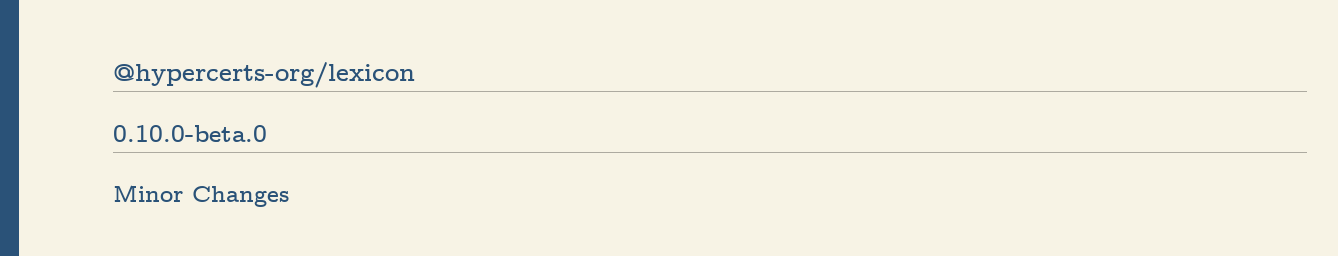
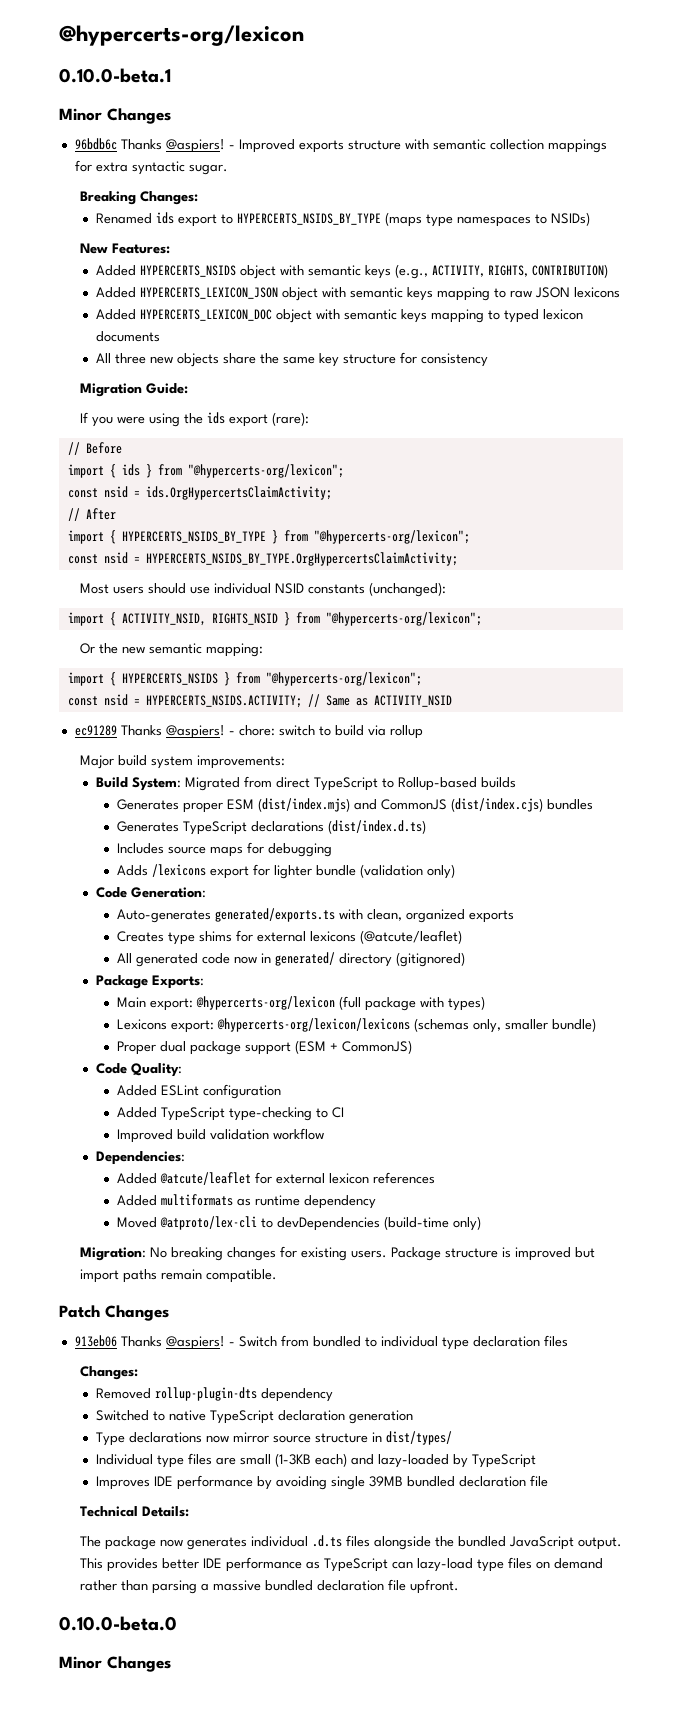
[113,62,415,88] @hypercerts-org/lexicon -> [59,25,304,46] [59,68,171,83] [59,108,171,124] [74,138,607,153] [74,160,228,175] [79,191,198,205] [95,212,590,227] [79,243,170,254] [95,264,608,279] [95,287,620,301] [95,309,583,323] [95,331,160,342] [95,352,488,367] [79,383,188,397] [79,412,309,427] [67,442,122,455] [67,464,344,478] [67,486,332,500] [67,508,116,521] [67,530,470,544] [67,552,458,566] [79,582,446,597] [67,612,482,626] [79,643,263,657] [67,672,422,686] [67,694,452,708] [74,725,423,739] [79,755,285,769] [95,776,516,791] [116,798,593,813] [116,820,426,835] [116,842,332,857] [116,864,455,879] [95,887,206,898] [116,908,514,923] [116,930,462,945] [116,952,465,967] [95,975,204,989] [116,996,485,1011] [116,1018,596,1033] [116,1040,412,1055] [95,1063,182,1077] [116,1084,281,1099] [116,1107,344,1121] [116,1128,324,1143] [95,1151,185,1165] [116,1172,435,1185] [116,1194,376,1209] [116,1216,481,1231] [79,1246,595,1261] [79,1269,277,1283] [59,1305,169,1321] [74,1335,568,1350] [79,1366,138,1380] [95,1387,333,1402] [95,1410,413,1424] [95,1431,452,1446] [95,1453,536,1468] [95,1475,548,1490] [79,1506,189,1517] [79,1535,622,1550] [79,1557,603,1572] [79,1579,459,1594] @hypercerts-org/lexicon // 0.10.0-beta.1 // Minor Changes // 96bdb6c Thanks @aspiers! - Improved exports structure with semantic collection mappings for extra syntactic sugar. // Breaking Changes: // Renamed ids export to HYPERCERTS_NSIDS_BY_TYPE (maps type namespaces to NSIDs) // New Features: // Added HYPERCERTS_NSIDS object with semantic keys (e.g., ACTIVITY, RIGHTS, CONTRIBUTION) // Added HYPERCERTS_LEXICON_JSON object with semantic keys mapping to raw JSON lexicons // Added HYPERCERTS_LEXICON_DOC object with semantic keys mapping to typed lexicon documents // All three new objects share the same key structure for consistency // Migration Guide: // If you were using the ids export (rare): // // Before // import { ids } from "@hypercerts-org/lexicon"; // const nsid = ids.OrgHypercertsClaimActivity; // // After // import { HYPERCERTS_NSIDS_BY_TYPE } from "@hypercerts-org/lexicon"; // const nsid = HYPERCERTS_NSIDS_BY_TYPE.OrgHypercertsClaimActivity; // Most users should use individual NSID constants (unchanged): // import { ACTIVITY_NSID, RIGHTS_NSID } from "@hypercerts-org/lexicon"; // Or the new semantic mapping: // import { HYPERCERTS_NSIDS } from "@hypercerts-org/lexicon"; // const nsid = HYPERCERTS_NSIDS.ACTIVITY; // Same as ACTIVITY_NSID // ec91289 Thanks @aspiers! - chore: switch to build via rollup // Major build system improvements: // Build System: Migrated from direct TypeScript to Rollup-based builds // Generates proper ESM (dist/index.mjs) and CommonJS (dist/index.cjs) bundles // Generates TypeScript declarations (dist/index.d.ts) // Includes source maps for debugging // Adds /lexicons export for lighter bundle (validation only) // Code Generation: // Auto-generates generated/exports.ts with clean, organized exports // Creates type shims for external lexicons (@atcute/leaflet) // All generated code now in generated/ directory (gitignored) // Package Exports: // Main export: @hypercerts-org/lexicon (full package with types) // Lexicons export: @hypercerts-org/lexicon/lexicons (schemas only, smaller bundle) // Proper dual package support (ESM + CommonJS) // Code Quality: // Added ESLint configuration // Added TypeScript type-checking to CI // Improved build validation workflow // Dependencies: // Added @atcute/leaflet for external lexicon references // Added multiformats as runtime dependency // Moved @atproto/lex-cli to devDependencies (build-time only) // Migration: No breaking changes for existing users. Package structure is improved but import paths remain compatible. // Patch Changes // 913eb06 Thanks @aspiers! - Switch from bundled to individual type declaration files // Changes: // Removed rollup-plugin-dts dependency // Switched to native TypeScript declaration generation // Type declarations now mirror source structure in dist/types/ // Individual type files are small (1-3KB each) and lazy-loaded by TypeScript // Improves IDE performance by avoiding single 39MB bundled declaration file // Technical Details: // The package now generates individual .d.ts files alongside the bundled JavaScript output. This provides better IDE performance as TypeScript can lazy-load type files on demand rather than parsing a massive bundled declaration file upfront.

